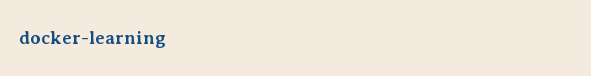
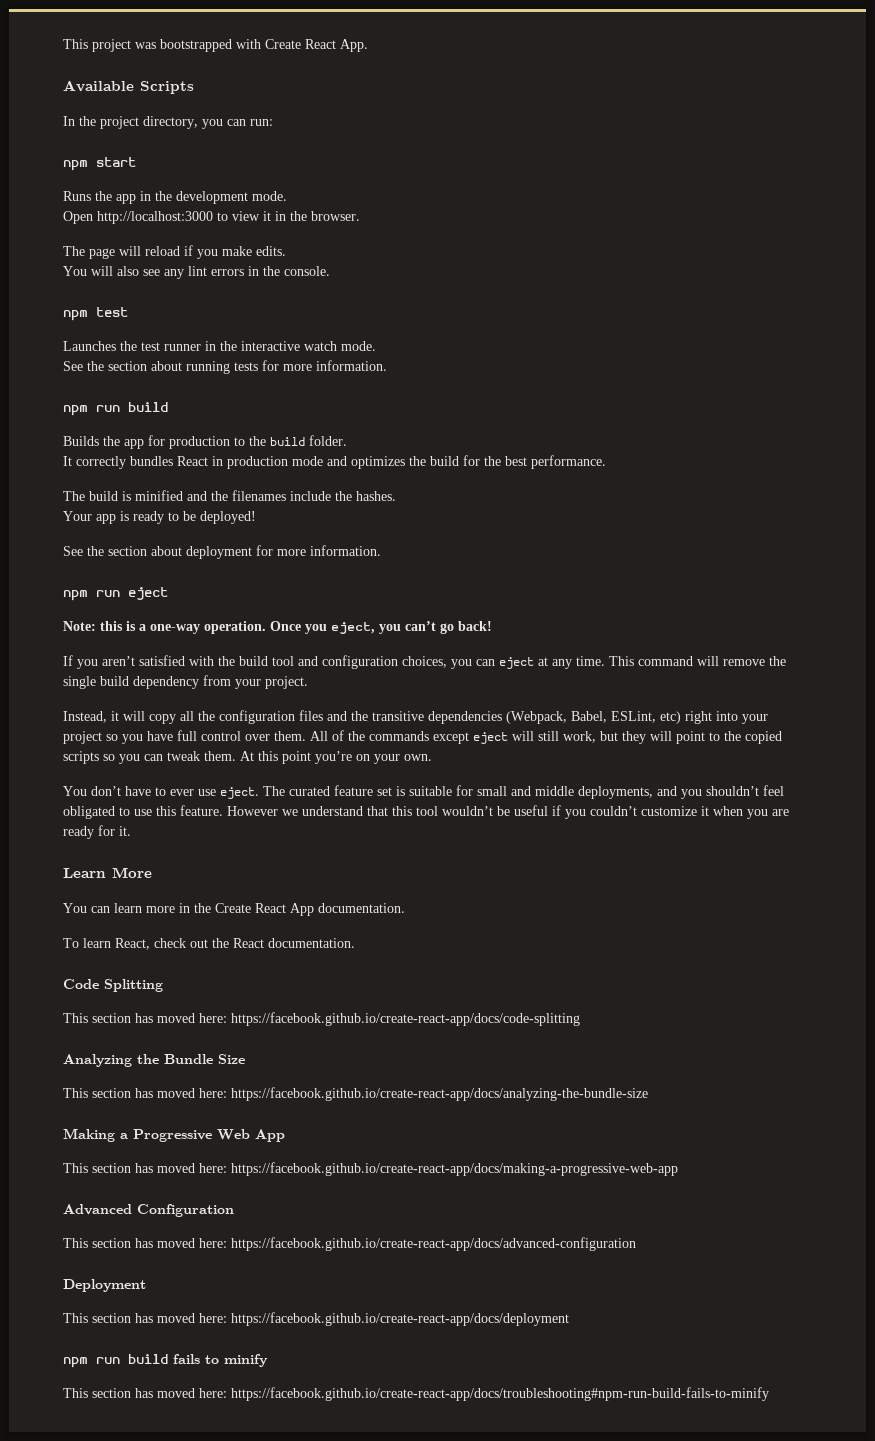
[19,31,166,48] docker-learning -> [63,39,368,52] [63,80,194,94] [63,116,273,129] [63,157,136,171] [63,191,287,204] [63,211,360,224] [63,245,286,259] [63,266,330,279] [63,307,128,321] [63,341,376,351] [63,360,387,374] [63,402,168,416] [63,435,347,449] [63,455,606,469] [63,490,396,501] [63,511,256,524] [63,545,381,559] [63,587,168,601] [63,621,492,634] [63,655,786,669] [63,675,308,689] [63,710,768,724] [63,730,782,744] [63,751,432,764] [63,785,784,799] [63,805,789,819] [63,825,131,839] [63,867,152,878] [63,903,405,916] [63,938,355,950] [63,979,163,992] [63,1012,580,1026] [63,1054,245,1067] [63,1087,648,1101] [63,1128,285,1142] [63,1162,678,1176] [63,1204,234,1217] [63,1237,636,1251] [63,1279,146,1292] [63,1312,569,1326] [63,1354,268,1368] [63,1387,769,1401] This project was bootstrapped with Create React App. // Available Scripts // In the project directory, you can run: // npm start // Runs the app in the development mode. // Open http://localhost:3000 to view it in the browser. // The page will reload if you make edits. // You will also see any lint errors in the console. // npm test // Launches the test runner in the interactive watch mode. // See the section about running tests for more information. // npm run build // Builds the app for production to the build folder. // It correctly bundles React in production mode and optimizes the build for the best performance. // The build is minified and the filenames include the hashes. // Your app is ready to be deployed! // See the section about deployment for more information. // npm run eject // Note: this is a one-way operation. Once you eject, you can’t go back! // If you aren’t satisfied with the build tool and configuration choices, you can eject at any time. This command will remove the single build dependency from your project. // Instead, it will copy all the configuration files and the transitive dependencies (Webpack, Babel, ESLint, etc) right into your project so you have full control over them. All of the commands except eject will still work, but they will point to the copied scripts so you can tweak them. At this point you’re on your own. // You don’t have to ever use eject. The curated feature set is suitable for small and middle deployments, and you shouldn’t feel obligated to use this feature. However we understand that this tool wouldn’t be useful if you couldn’t customize it when you are ready for it. // Learn More // You can learn more in the Create React App documentation. // To learn React, check out the React documentation. // Code Splitting // This section has moved here: https://facebook.github.io/create-react-app/docs/code-splitting // Analyzing the Bundle Size // This section has moved here: https://facebook.github.io/create-react-app/docs/analyzing-the-bundle-size // Making a Progressive Web App // This section has moved here: https://facebook.github.io/create-react-app/docs/making-a-progressive-web-app // Advanced Configuration // This section has moved here: https://facebook.github.io/create-react-app/docs/advanced-configuration // Deployment // This section has moved here: https://facebook.github.io/create-react-app/docs/deployment // npm run build fails to minify // This section has moved here: https://facebook.github.io/create-react-app/docs/troubleshooting#npm-run-build-fails-to-minify

